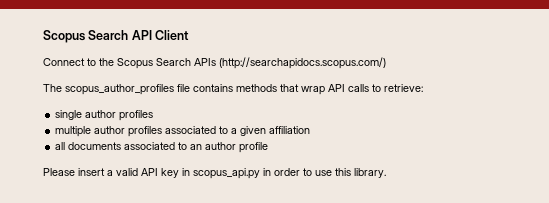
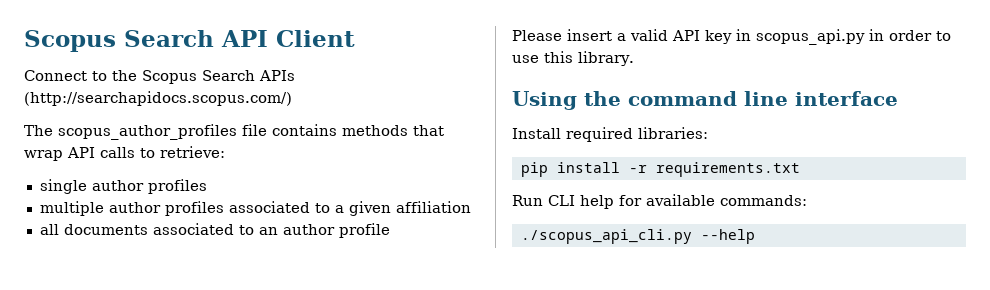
(386, 173) none -> [512,91,898,110] [512,127,708,142] [520,162,800,177] [512,194,807,209] [520,229,755,244] // Using the command line interface // Install required libraries: // pip install -r requirements.txt // Run CLI help for available commands: // ./scopus_api_cli.py --help

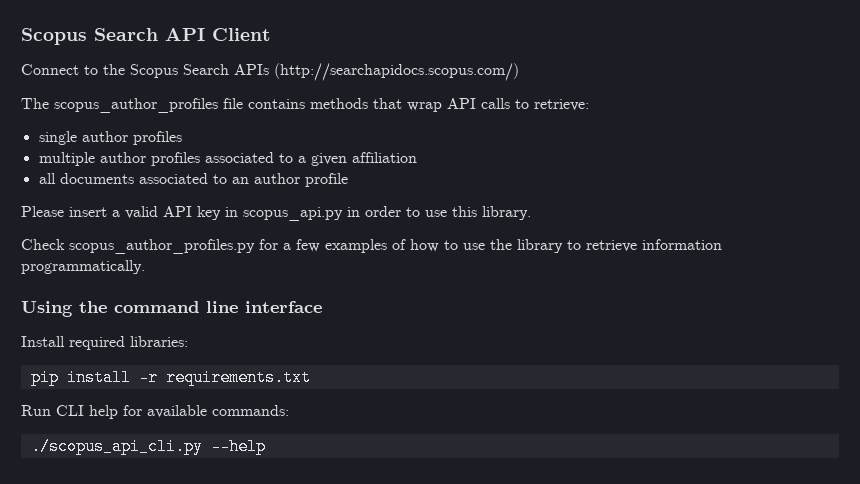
(634, 58) none -> [21,239,722,254] [21,260,145,274] // Check scopus_author_profiles.py for a few examples of how to use the library to retrieve information programmatically.

